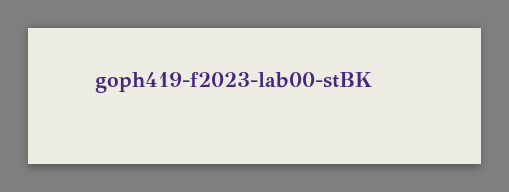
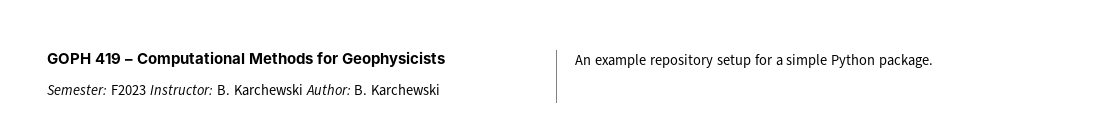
[95,72,373,93] goph419-f2023-lab00-stBK -> [47,51,446,67] [47,84,441,96] [575,54,934,68] GOPH 419 – Computational Methods for Geophysicists // Semester: F2023 Instructor: B. Karchewski Author: B. Karchewski // An example repository setup for a simple Python package.

